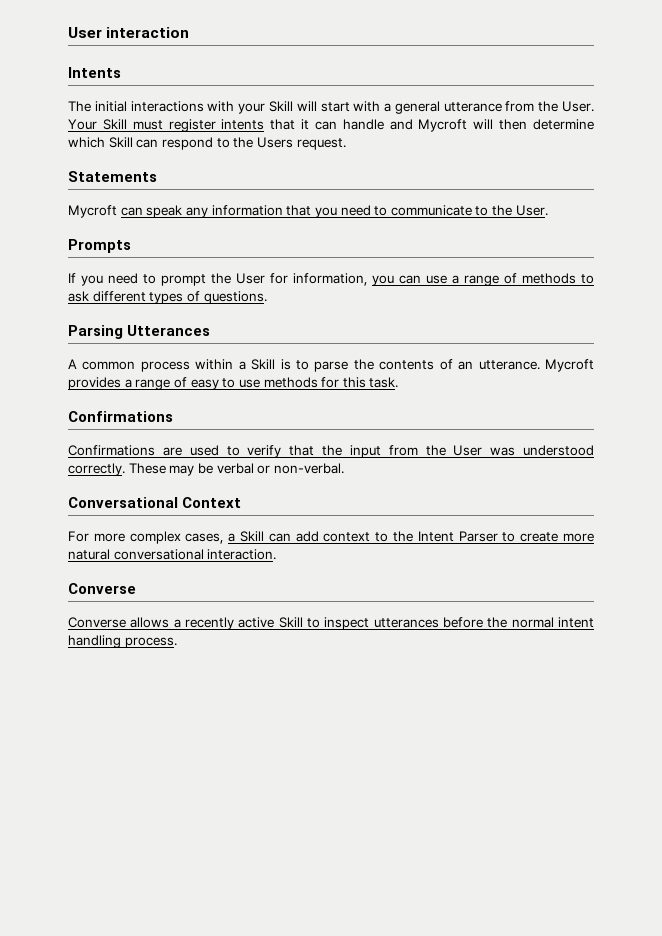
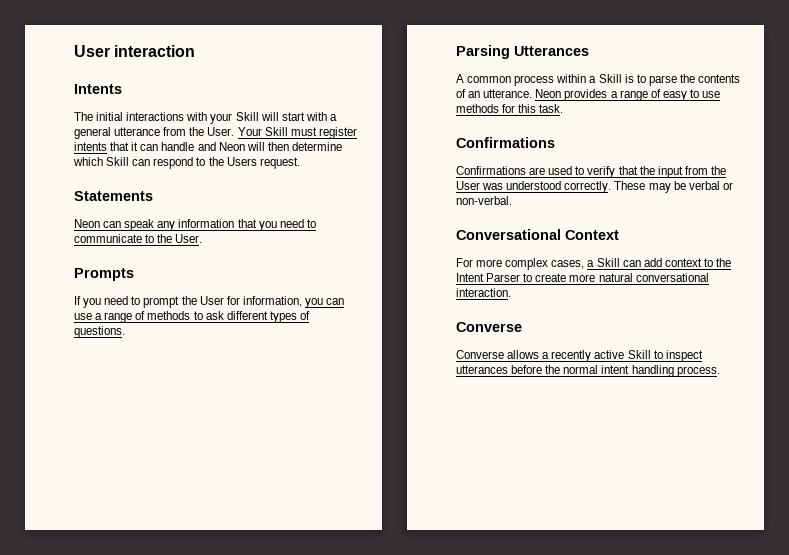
[418,119,468,132] Mycroft -> [218,142,245,151] Neon
[68,205,117,218] Mycroft -> [74,219,100,228] Neon
[545,359,594,372] Mycroft -> [535,89,562,98] Neon

